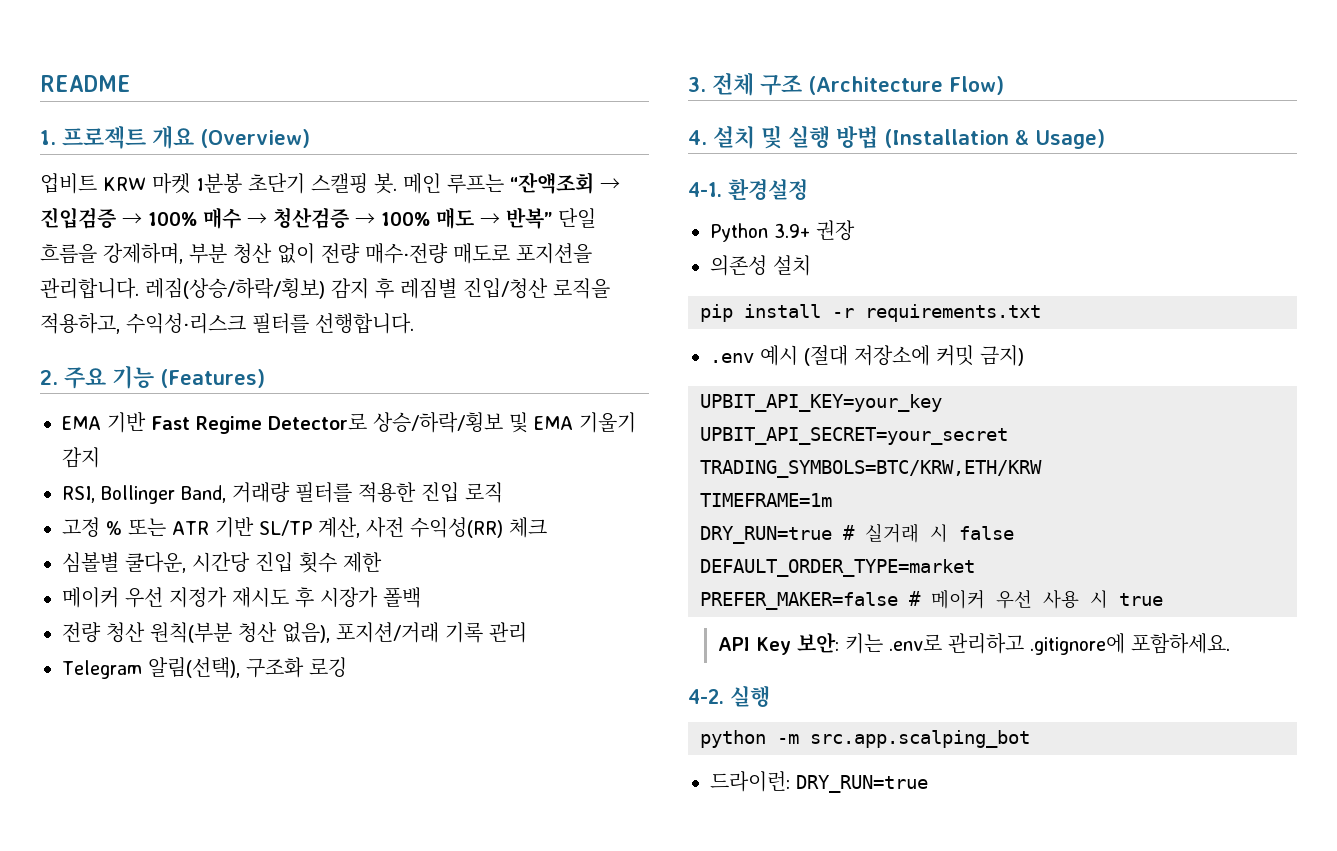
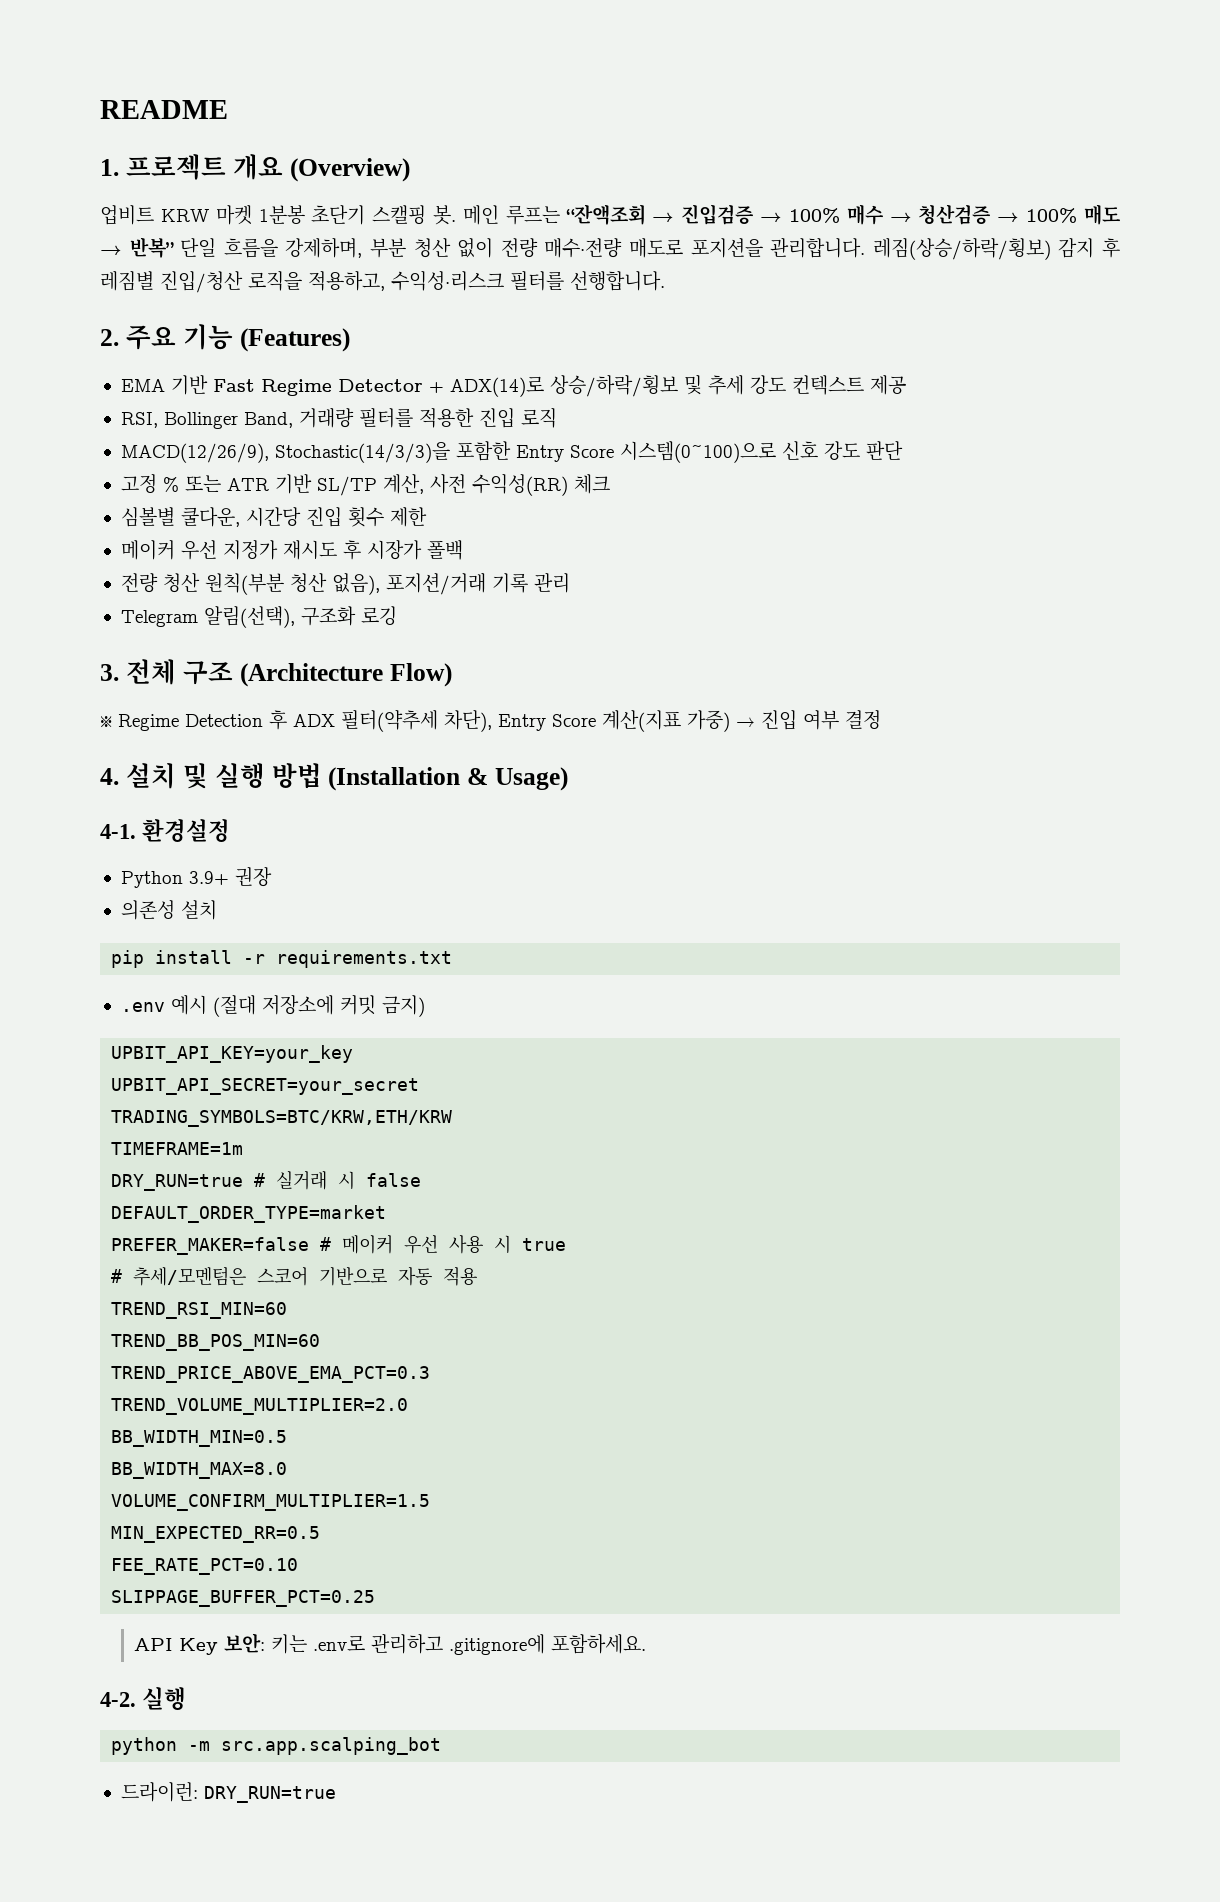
[267,412,636,433] [62,447,100,468] Detector로 상승/하락/횡보 및 EMA 기울기 감지 -> [337,375,906,397] Detector + ADX(14)로 상승/하락/횡보 및 추세 강도 컨텍스트 제공
(503, 492) none -> [120,441,903,463] // MACD(12/26/9), Stochastic(14/3/3)을 포함한 Entry Score 시스템(0~100)으로 신호 강도 판단
(1004, 85) none -> [100,709,881,732] // ※ Regime Detection 후 ADX 필터(약추세 차단), Entry Score 계산(지표 가중) → 진입 여부 결정
(1163, 599) none -> [111,1266,478,1286] [111,1302,288,1319] [111,1334,321,1351] [111,1366,431,1383] [111,1398,409,1415] [111,1430,288,1447] [111,1462,288,1479] [111,1494,431,1511] [111,1526,321,1543] [111,1558,299,1575] [111,1590,376,1607] // # 추세/모멘텀은 스코어 기반으로 자동 적용 // TREND_RSI_MIN=60 // TREND_BB_POS_MIN=60 // TREND_PRICE_ABOVE_EMA_PCT=0.3 // TREND_VOLUME_MULTIPLIER=2.0 // BB_WIDTH_MIN=0.5 // BB_WIDTH_MAX=8.0 // VOLUME_CONFIRM_MULTIPLIER=1.5 // MIN_EXPECTED_RR=0.5 // FEE_RATE_PCT=0.10 // SLIPPAGE_BUFFER_PCT=0.25

